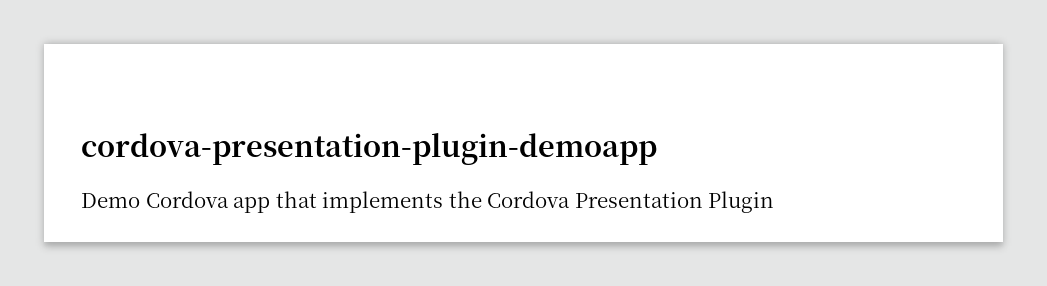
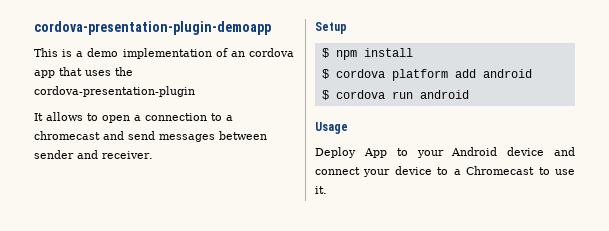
[81,191,775,213] Demo Cordova app that implements the Cordova Presentation Plugin -> [34,48,294,59] [34,67,133,78] [34,86,195,97] [34,112,233,123] [34,131,267,142] [34,150,153,159] [315,22,347,34] [321,48,413,60] [321,69,532,81] [321,90,469,100] [315,122,348,134] [315,147,575,158] [315,166,575,177] [315,186,327,194] This is a demo implementation of an cordova app that uses the cordova-presentation-plugin // It allows to open a connection to a chromecast and send messages between sender and receiver. // Setup // $ npm install // $ cordova platform add android // $ cordova run android // Usage // Deploy App to your Android device and connect your device to a Chromecast to use it.

